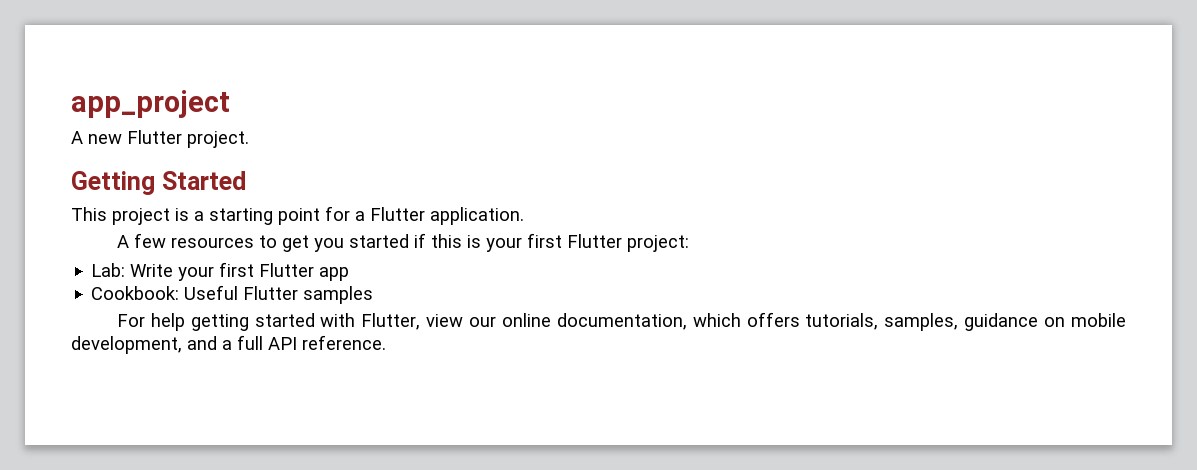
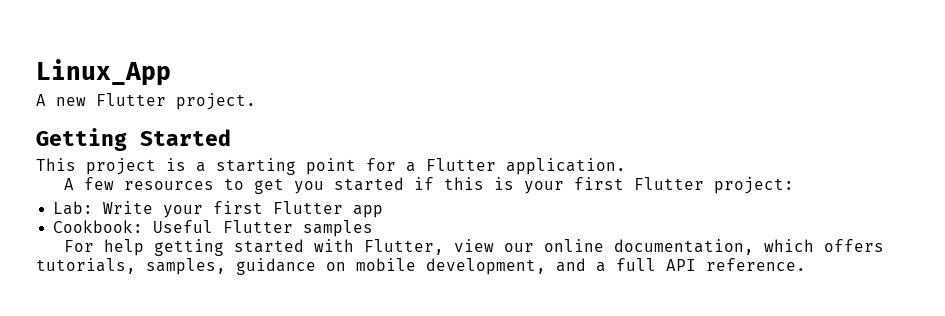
[71,90,230,118] app_project -> [36,59,171,86] Linux_App

